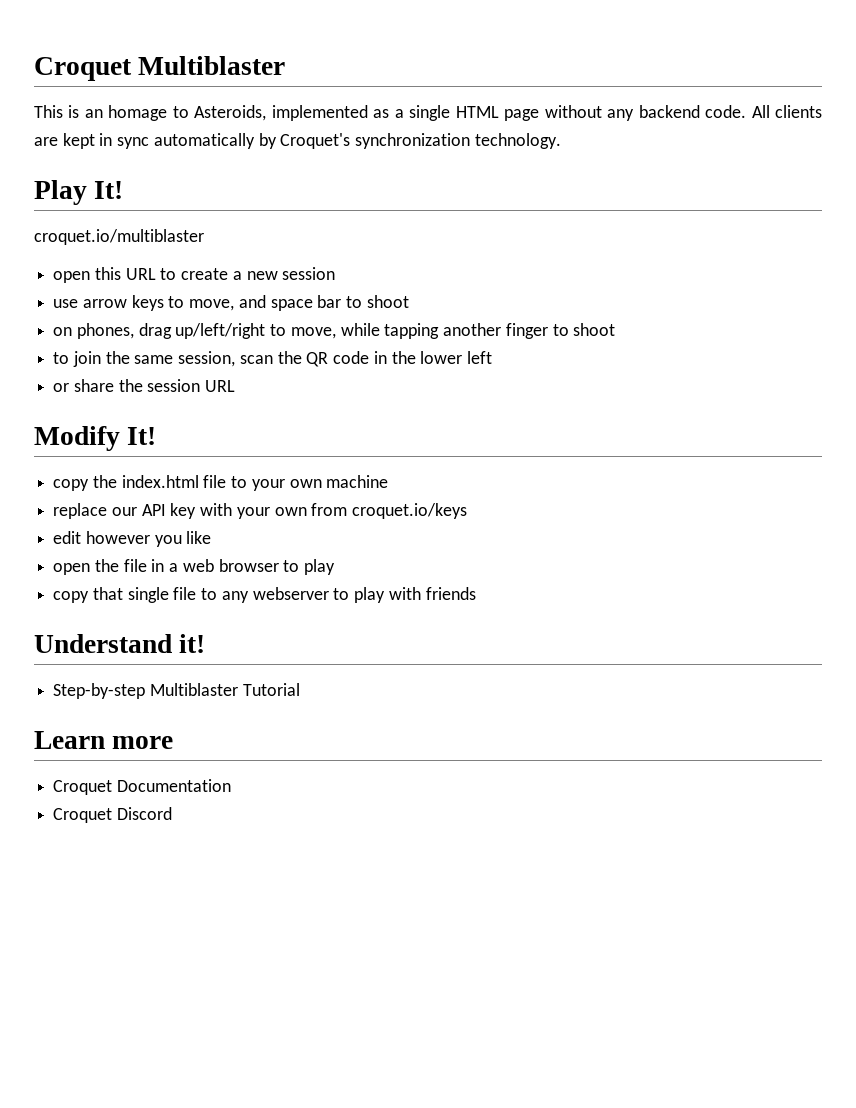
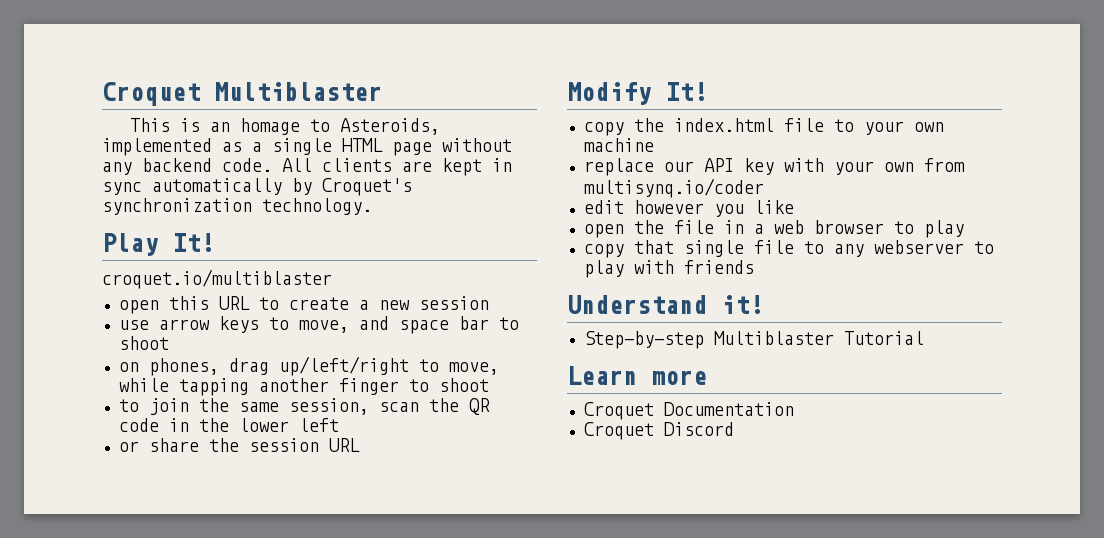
[352,503,468,519] croquet.io/keys -> [583,178,764,198] multisynq.io/coder

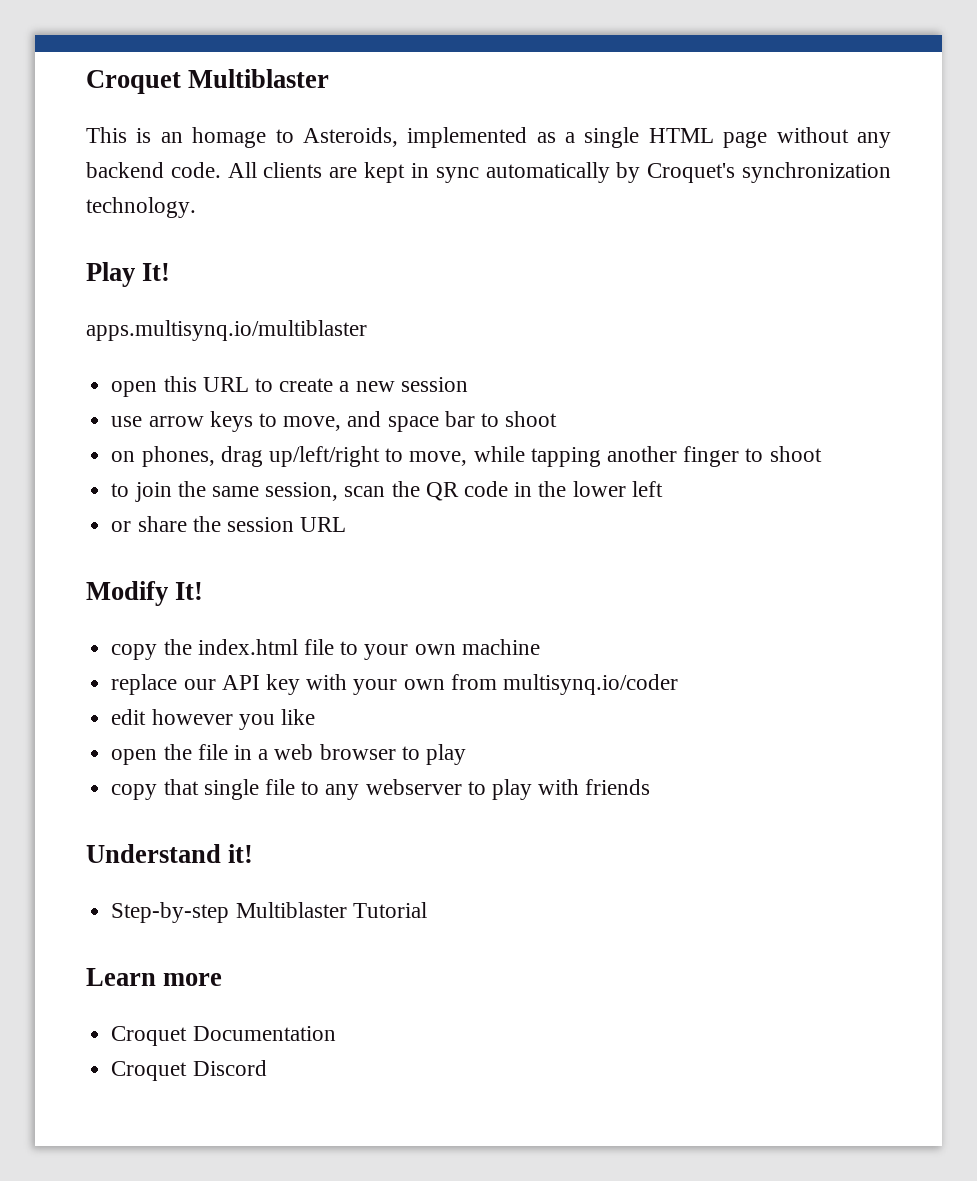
[102,269,332,289] croquet.io/multiblaster -> [86,320,367,341] apps.multisynq.io/multiblaster

